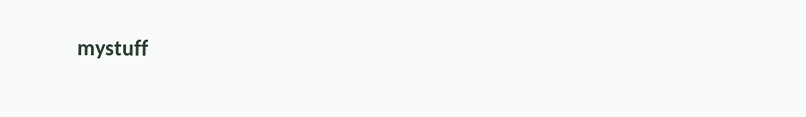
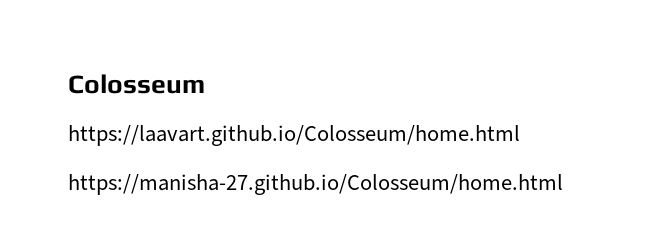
[76,39,149,59] mystuff -> [68,74,205,94] [68,125,520,146] [68,174,563,195] Colosseum // https://laavart.github.io/Colosseum/home.html // https://manisha-27.github.io/Colosseum/home.html

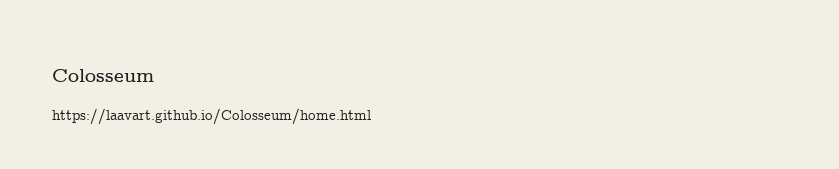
[68,174,563,195] // https://manisha-27.github.io/Colosseum/home.html -> (371, 116) none

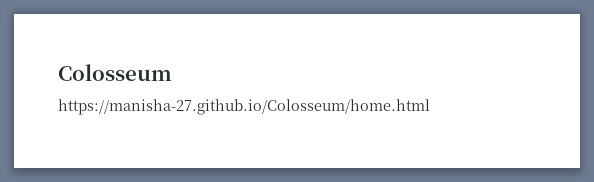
[52,108,371,125] https://laavart.github.io/Colosseum/home.html -> [58,99,430,115] https://manisha-27.github.io/Colosseum/home.html

